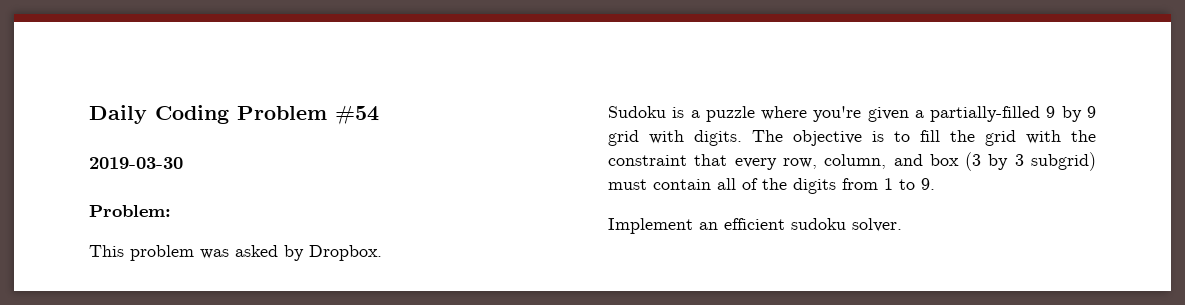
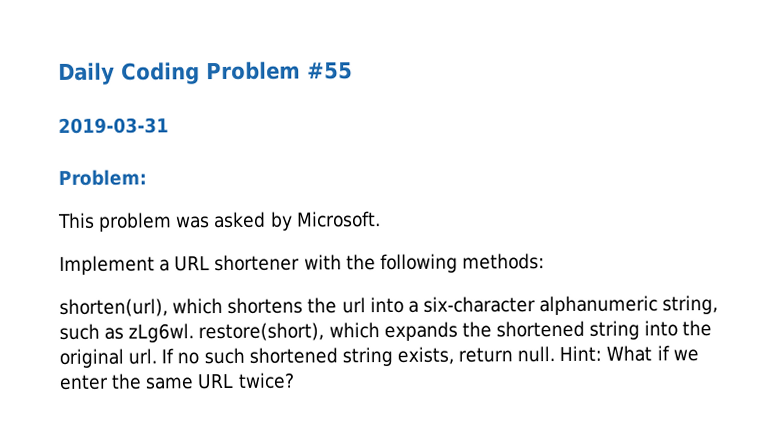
[335,105,379,125] [89,157,183,169] #54 // 2019-03-30 -> [307,61,353,80] [58,117,169,134] #55 // 2019-03-31
[309,245,382,261] [608,106,1096,122] [608,130,1096,146] [608,152,1096,171] [608,178,935,194] [608,218,902,234] Dropbox. // Sudoku is a puzzle where you're given a partially-filled 9 by 9 grid with digits. The objective is to fill the grid with the constraint that every row, column, and box (3 by 3 subgrid) must contain all of the digits from 1 to 9. // Implement an efficient sudoku solver. -> [295,211,381,228] [59,253,545,275] [59,295,719,317] [59,320,713,343] [59,345,699,368] [59,372,295,390] Microsoft. // Implement a URL shortener with the following methods: // shorten(url), which shortens the url into a six-character alphanumeric string, such as zLg6wl. restore(short), which expands the shortened string into the original url. If no such shortened string exists, return null. Hint: What if we enter the same URL twice?

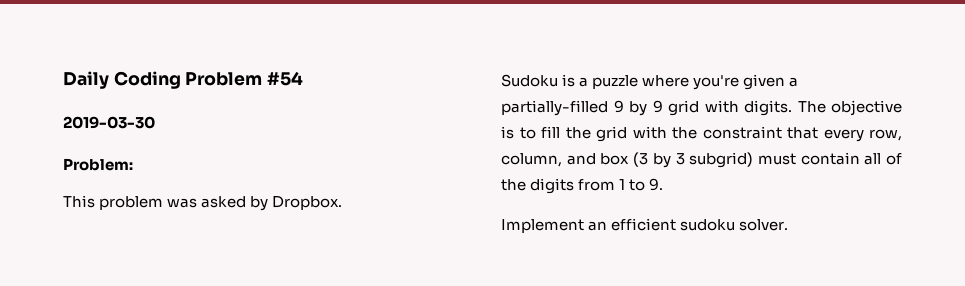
[307,61,353,80] [58,117,169,134] #55 // 2019-03-31 -> [267,71,304,86] [63,116,155,129] #54 // 2019-03-30
[295,211,381,228] [59,253,545,275] [59,295,719,317] [59,320,713,343] [59,345,699,368] [59,372,295,390] Microsoft. // Implement a URL shortener with the following methods: // shorten(url), which shortens the url into a six-character alphanumeric string, such as zLg6wl. restore(short), which expands the shortened string into the original url. If no such shortened string exists, return null. Hint: What if we enter the same URL twice? -> [272,196,343,210] [501,74,799,90] [501,100,902,116] [501,126,902,142] [501,152,902,168] [501,178,664,194] [501,218,789,233] Dropbox. // Sudoku is a puzzle where you're given a partially-filled 9 by 9 grid with digits. The objective is to fill the grid with the constraint that every row, column, and box (3 by 3 subgrid) must contain all of the digits from 1 to 9. // Implement an efficient sudoku solver.

